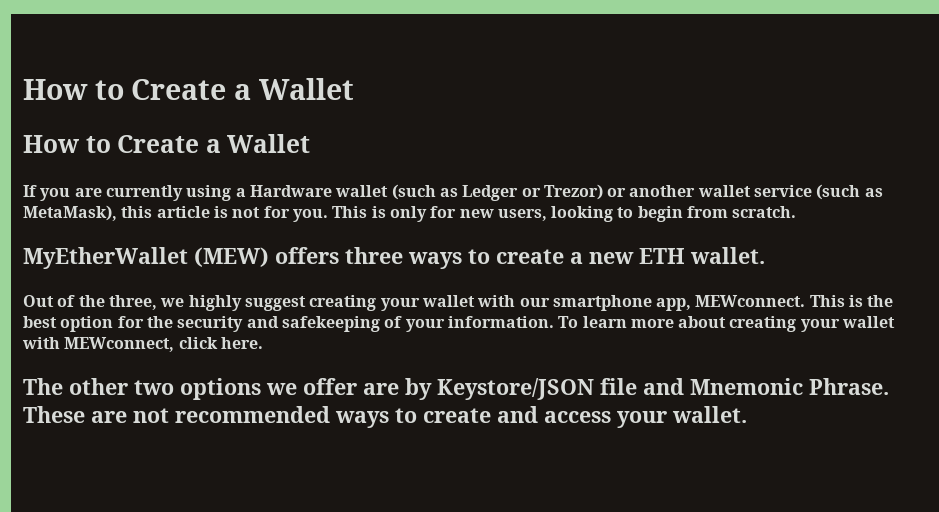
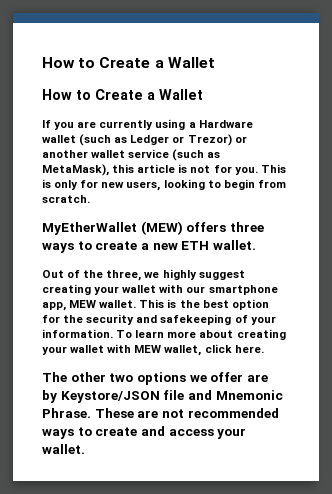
[695,295,806,307] MEWconnect. -> [69,300,137,308] MEW wallet.
[64,337,175,352] MEWconnect, -> [134,345,202,356] MEW wallet,

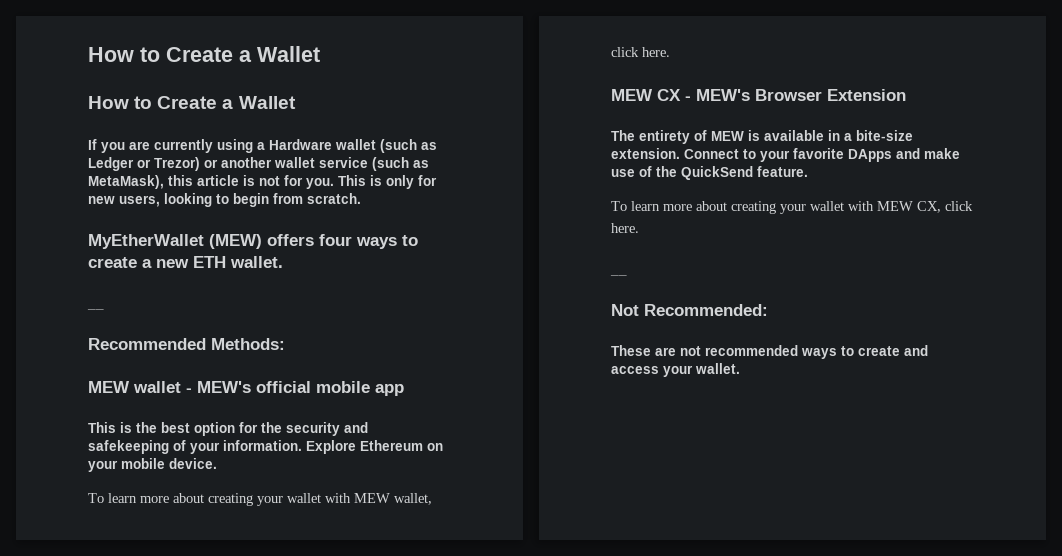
[229,222,264,232] three -> [319,234,352,246] four
[42,269,245,281] [42,284,278,295] [42,300,137,311] Out of the three, we highly suggest creating your wallet with our smartphone app, MEW wallet. -> [87,308,104,310] [88,338,285,350] [88,381,404,396] __ // Recommended Methods: // MEW wallet - MEW's official mobile app //
(113, 333) none -> [306,440,443,454] [88,458,217,472] Explore Ethereum on your mobile device. //
[42,372,268,385] [42,390,283,403] [42,408,91,418] The other two options we offer are by Keystore/JSON file and Mnemonic Phrase. -> [611,89,906,101] [611,130,913,144] [611,148,960,162] [611,166,808,180] [611,201,973,214] [611,223,639,233] [610,274,627,276] [611,304,768,316] MEW CX - MEW's Browser Extension // The entirety of MEW is available in a bite-size extension. Connect to your favorite DApps and make use of the QuickSend feature. // To learn more about creating your wallet with MEW CX, click here. // __ // Not Recommended: //

